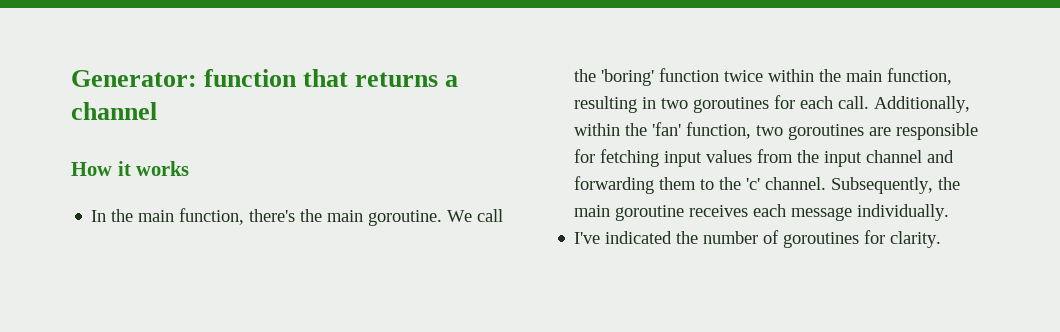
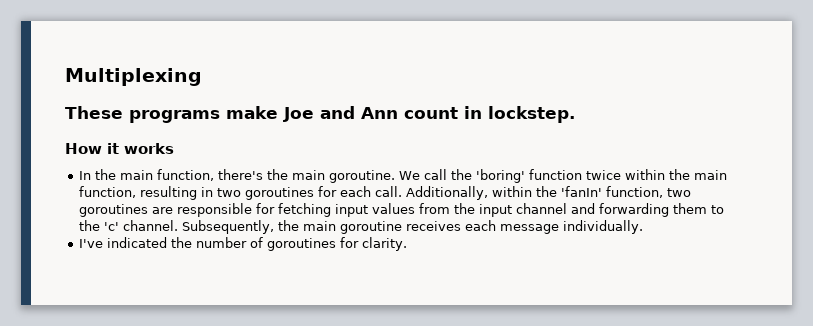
[71,69,459,87] [71,102,157,120] Generator: function that returns a channel -> [65,68,202,86] [65,106,575,123] Multiplexing // These programs make Joe and Ann count in lockstep.
[652,122,682,136] 'fan' -> [561,186,603,197] 'fanIn'

